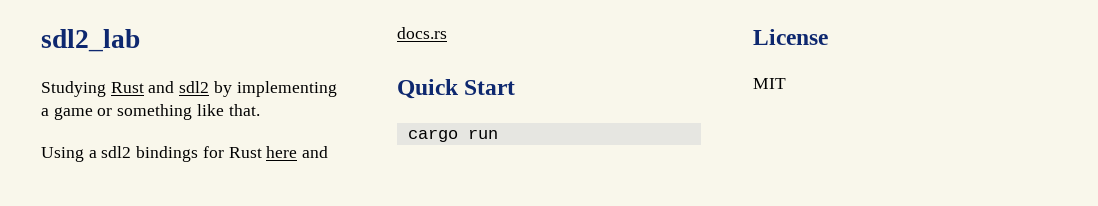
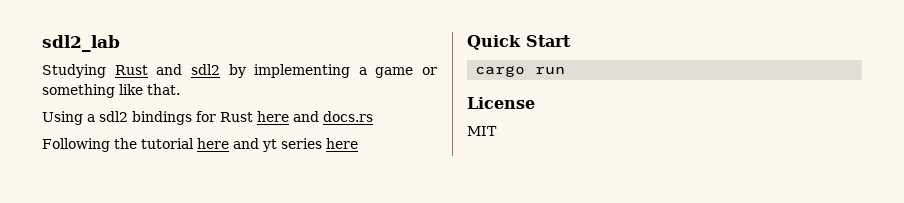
(447, 33) none -> [42,138,358,152] // Following the tutorial here and yt series here

